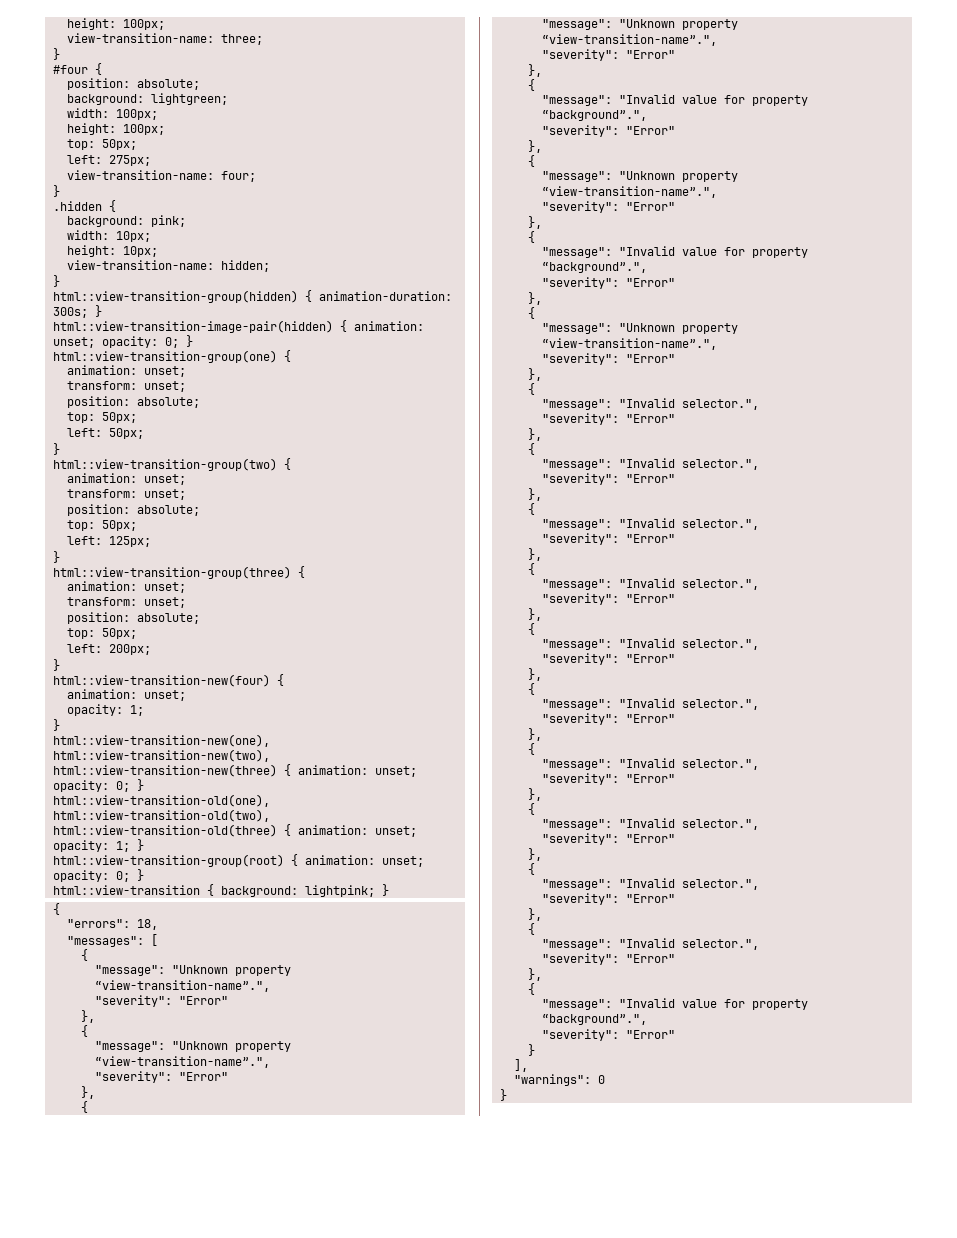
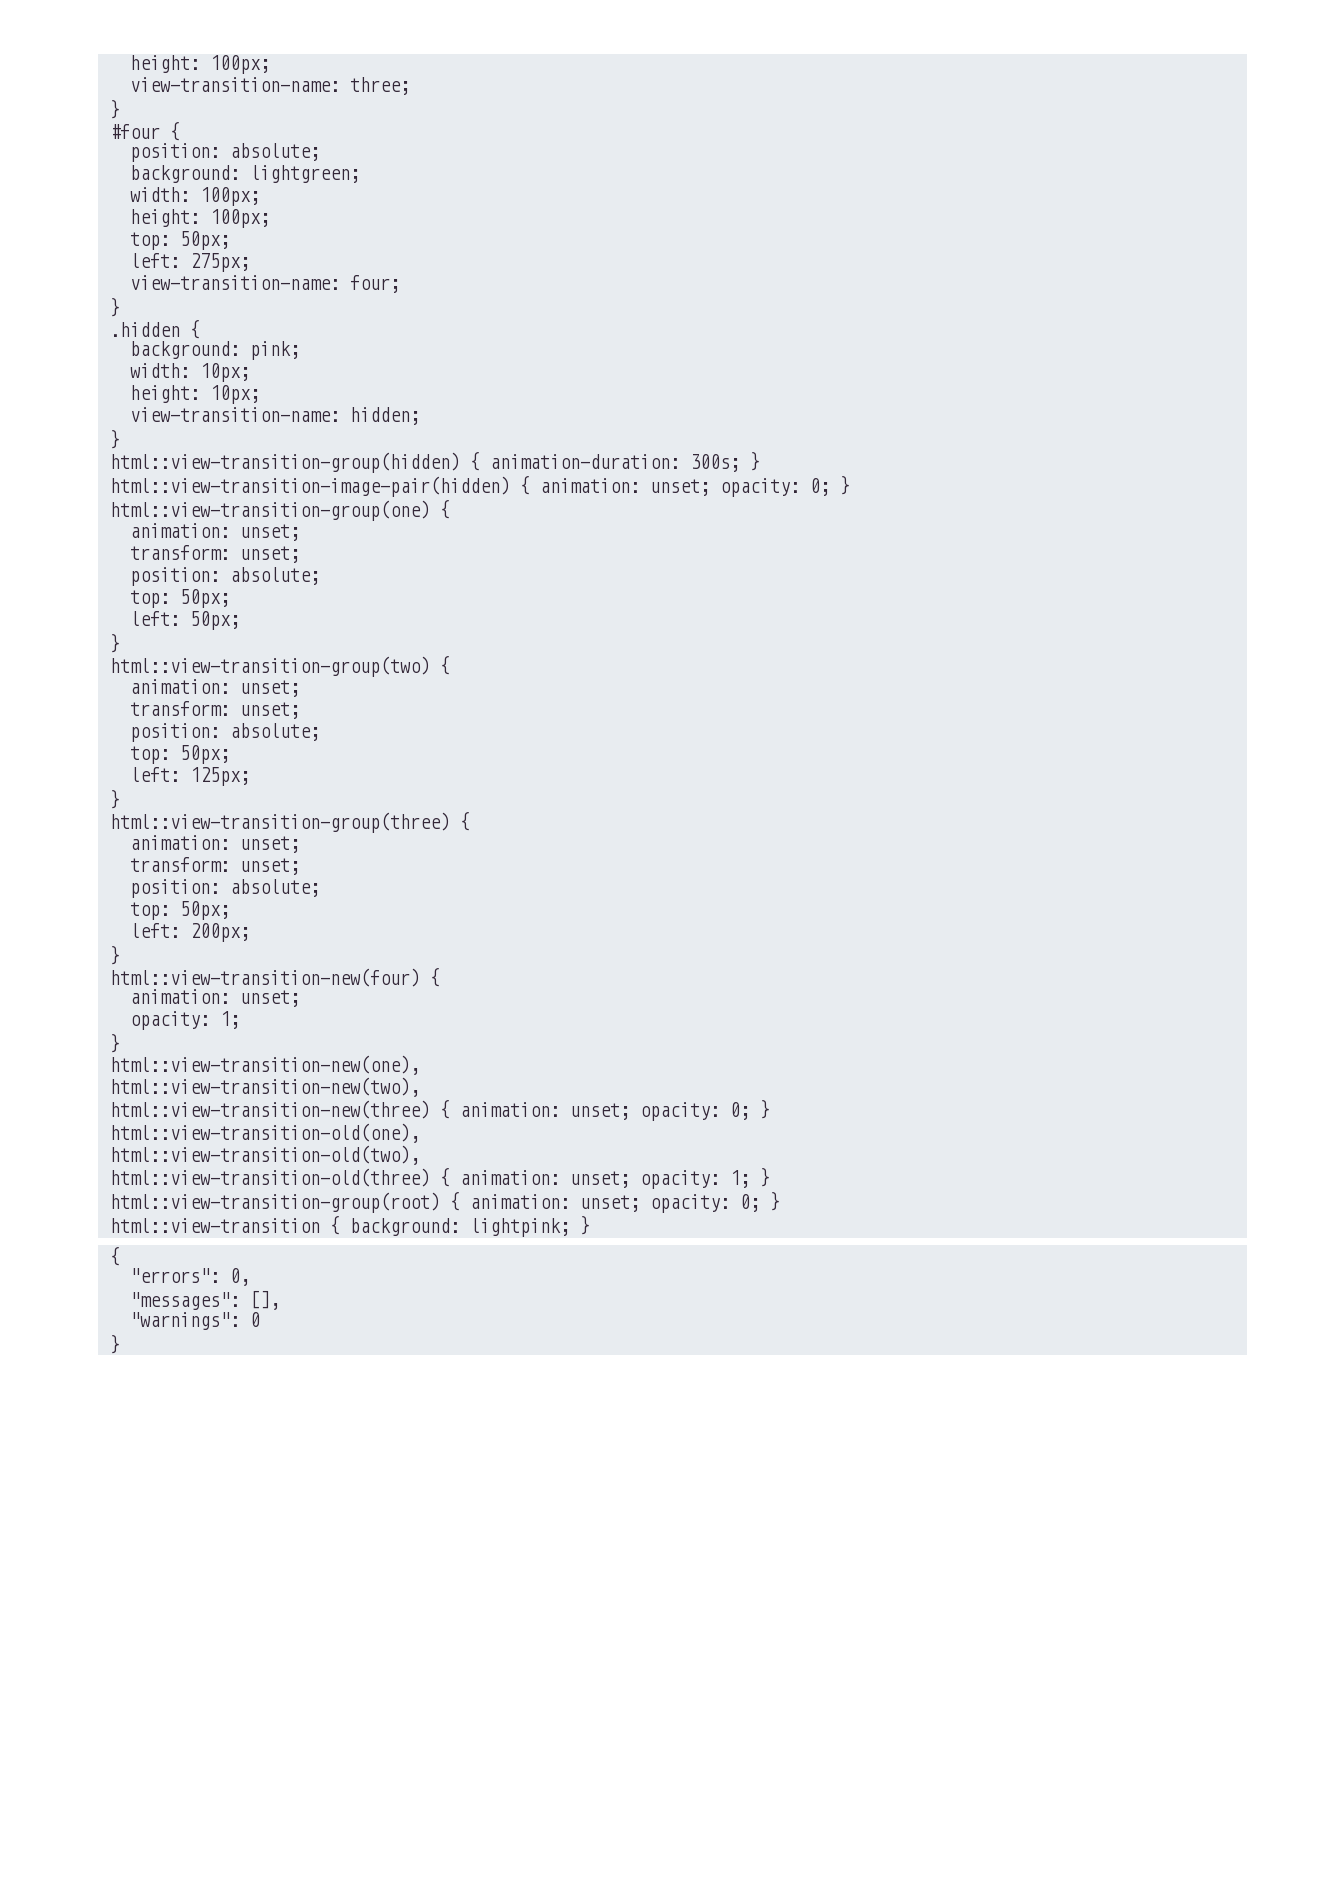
[136,919,158,930] 18, -> [230,1268,251,1286] 0,
[150,934,158,946] [80,949,88,961] [94,965,291,976] [94,980,270,992] [94,995,228,1007] [80,1010,95,1023] [80,1025,88,1037] [94,1041,291,1052] [94,1056,270,1068] [94,1071,228,1083] [80,1086,95,1099] [80,1101,88,1113] [541,19,738,30] [541,34,717,46] [541,49,675,61] [527,64,542,77] [527,79,535,91] [541,94,808,106] [541,110,647,121] [541,125,675,137] [527,140,542,153] [527,155,535,167] [541,171,738,182] [541,186,717,198] [541,201,675,213] [527,216,542,229] [527,231,535,243] [541,246,808,258] [541,262,647,273] [541,277,675,289] [527,292,542,305] [527,307,535,319] [541,323,738,334] [541,338,717,350] [541,353,675,365] [527,368,542,381] [527,383,535,395] [541,398,759,410] [541,413,675,425] [527,428,542,441] [527,443,535,455] [541,458,759,470] [541,473,675,485] [527,488,542,501] [527,503,535,515] [541,518,759,530] [541,533,675,545] [527,548,542,561] [527,563,535,575] [541,578,759,590] [541,593,675,605] [527,608,542,621] [527,623,535,635] [541,638,759,650] [541,653,675,665] [527,668,542,681] [527,683,535,695] [541,698,759,710] [541,713,675,725] [527,728,542,741] [527,743,535,755] [541,758,759,770] [541,773,675,785] [527,788,542,801] [527,803,535,815] [541,818,759,830] [541,833,675,845] [527,848,542,861] [527,863,535,875] [541,878,759,890] [541,893,675,905] [527,908,542,921] [527,923,535,935] [541,938,759,950] [541,953,675,965] [527,968,542,981] [527,983,535,995] [541,998,808,1010] [541,1014,647,1025] [541,1029,675,1041] [527,1044,535,1056] [513,1059,528,1072] [ // { // "message": "Unknown property “view-transition-name”.", // "severity": "Error" // }, // { // "message": "Unknown property “view-transition-name”.", // "severity": "Error" // }, // { // "message": "Unknown property “view-transition-name”.", // "severity": "Error" // }, // { // "message": "Invalid value for property “background”.", // "severity": "Error" // }, // { // "message": "Unknown property “view-transition-name”.", // "severity": "Error" // }, // { // "message": "Invalid value for property “background”.", // "severity": "Error" // }, // { // "message": "Unknown property “view-transition-name”.", // "severity": "Error" // }, // { // "message": "Invalid selector.", // "severity": "Error" // }, // { // "message": "Invalid selector.", // "severity": "Error" // }, // { // "message": "Invalid selector.", // "severity": "Error" // }, // { // "message": "Invalid selector.", // "severity": "Error" // }, // { // "message": "Invalid selector.", // "severity": "Error" // }, // { // "message": "Invalid selector.", // "severity": "Error" // }, // { // "message": "Invalid selector.", // "severity": "Error" // }, // { // "message": "Invalid selector.", // "severity": "Error" // }, // { // "message": "Invalid selector.", // "severity": "Error" // }, // { // "message": "Invalid selector.", // "severity": "Error" // }, // { // "message": "Invalid value for property “background”.", // "severity": "Error" // } // ], -> [250,1290,281,1310] [],

